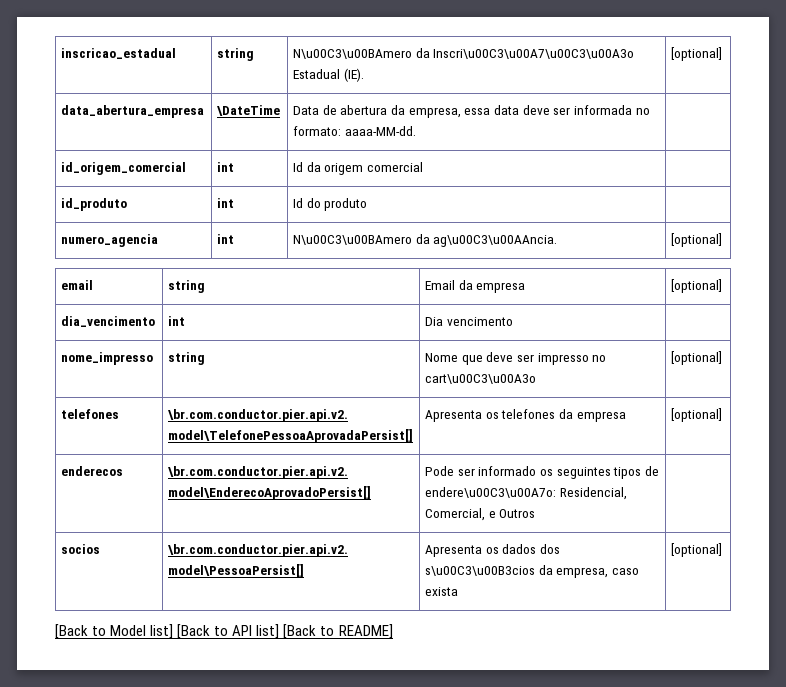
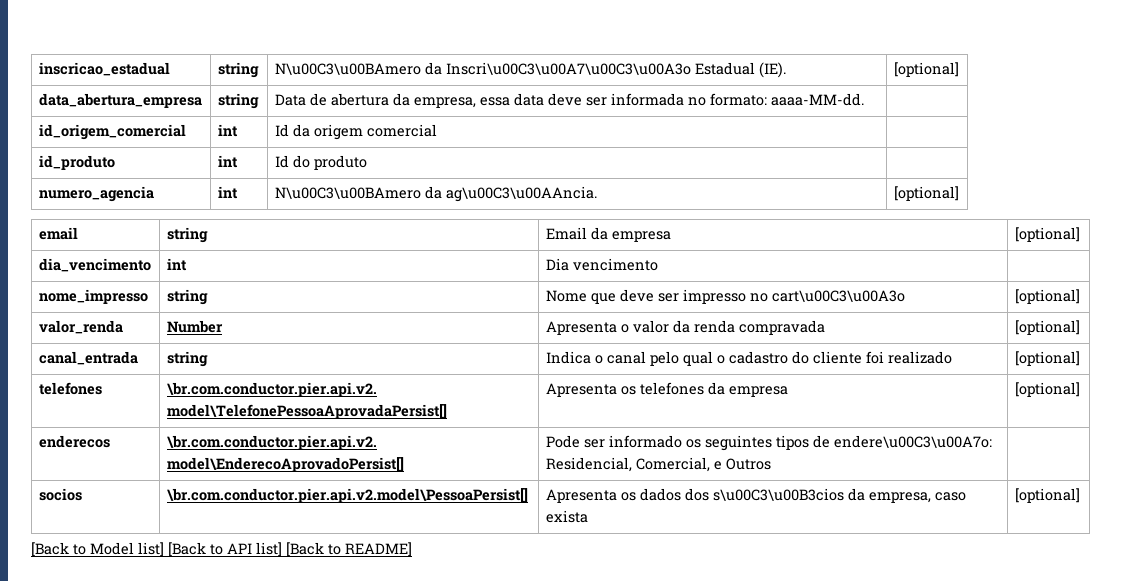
[217,105,281,116] \DateTime -> [217,93,259,109] string
(723, 358) none -> [38,320,123,334] [166,320,223,333] [545,320,825,335] [1014,320,1080,335] [38,351,138,365] [166,351,208,367] [545,351,952,366] [1014,351,1080,366] // valor_renda | Number | Apresenta o valor da renda compravada | [optional] // canal_entrada | string | Indica o canal pelo qual o cadastro do cliente foi realizado | [optional]

